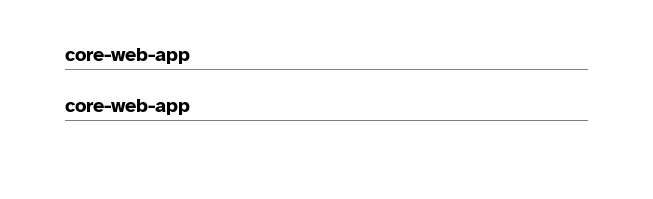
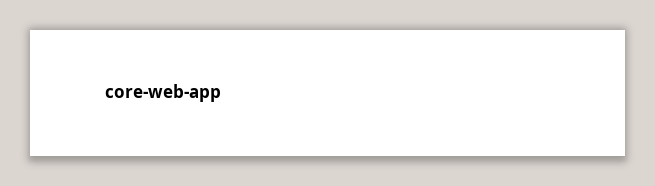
[65,48,190,64] [65,99,190,115] core-web-app // core-web-app -> [105,84,221,102] core-web-app

